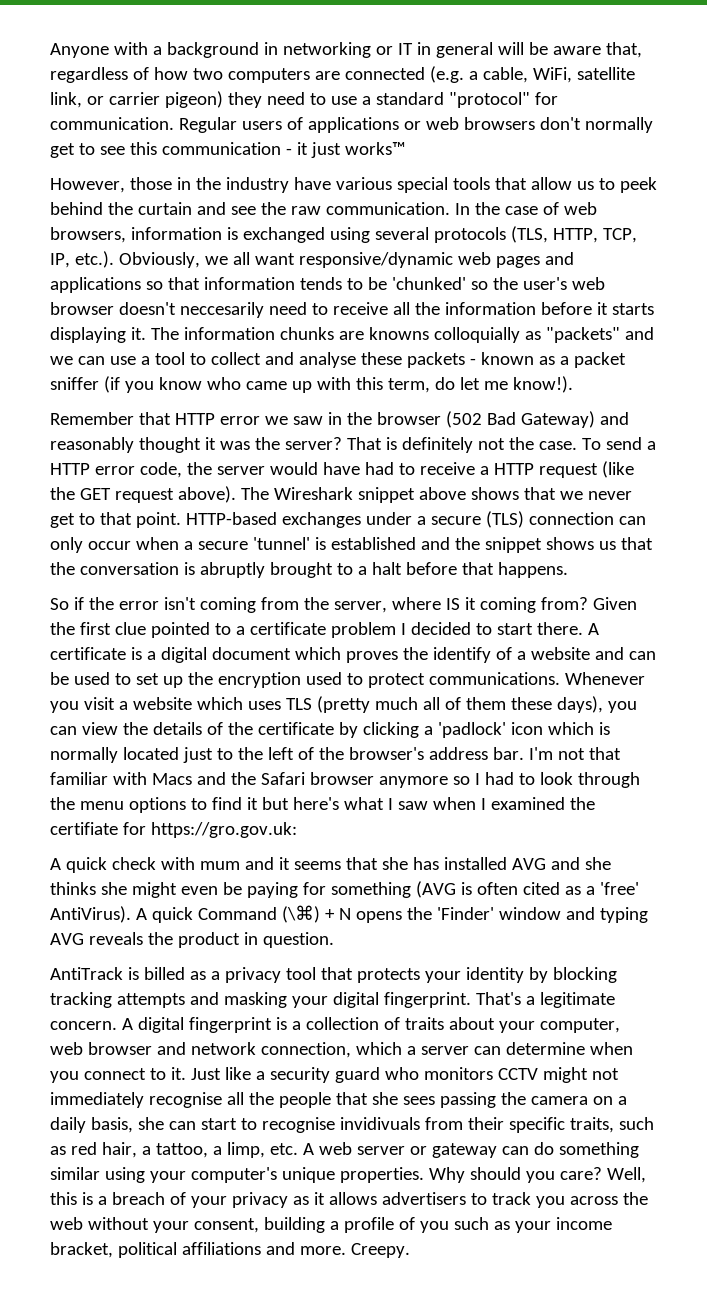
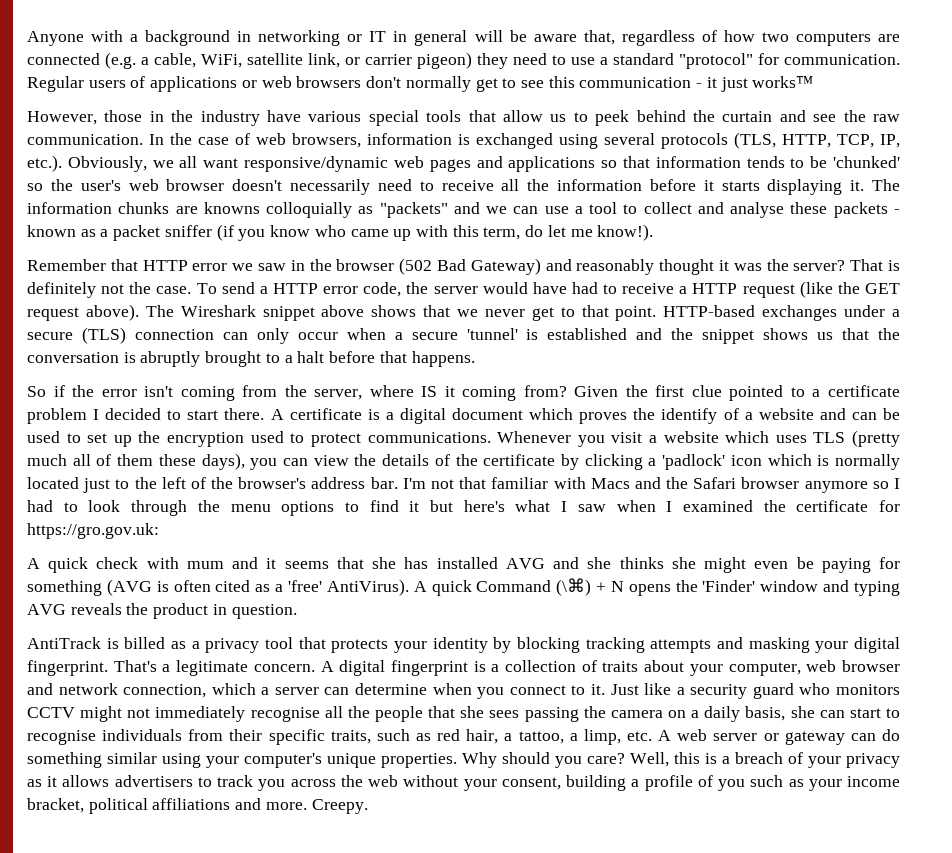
[179,302,264,318] neccesarily -> [290,179,370,195] necessarily
[50,822,118,835] certifiate -> [796,500,869,512] certificate
[339,1117,420,1130] invidivuals -> [102,729,183,741] individuals

